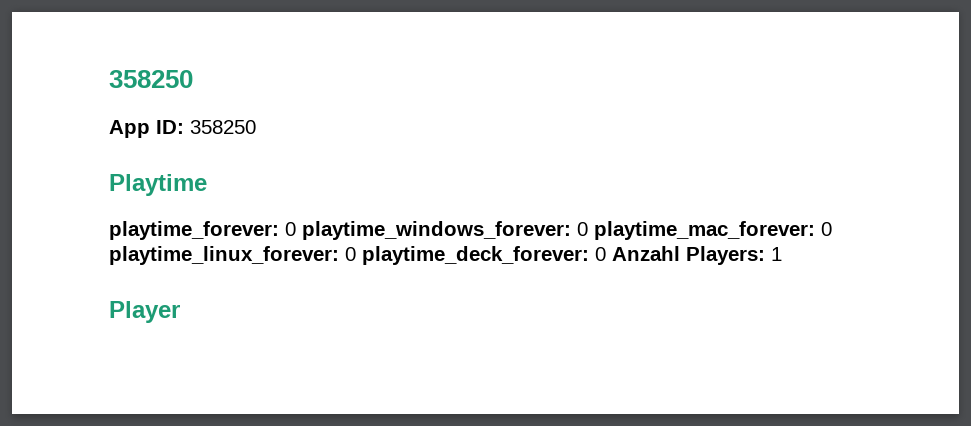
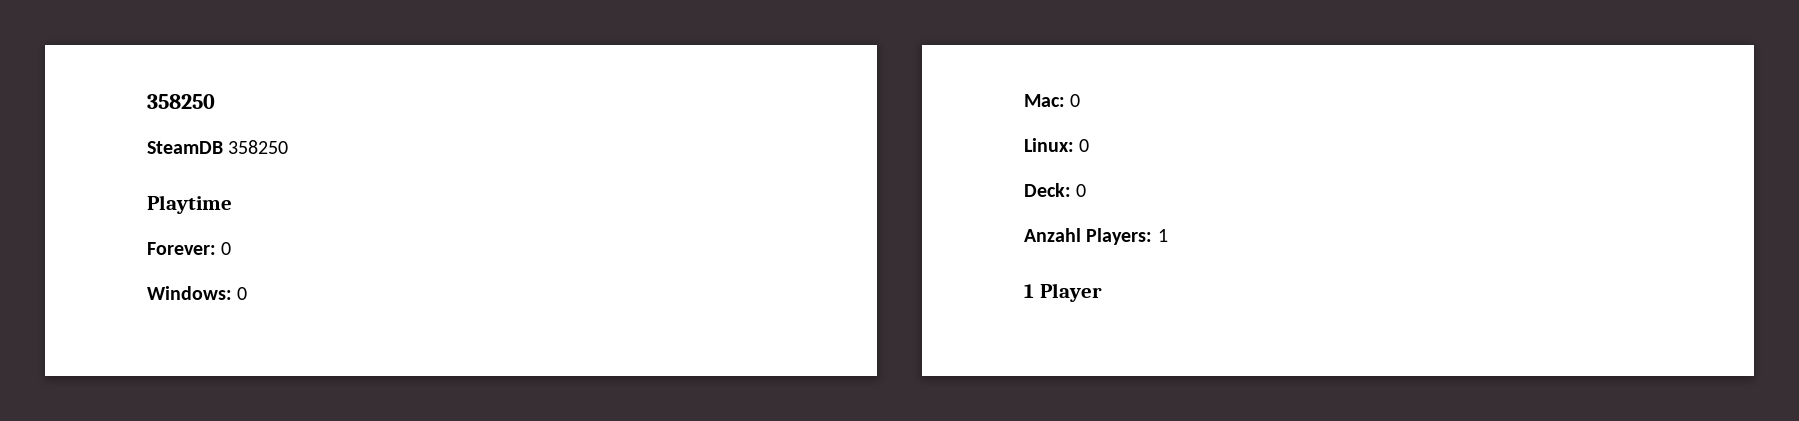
[109,70,193,88] [109,120,184,138] 358250 // App ID: -> [147,94,215,109] [147,141,223,154] 358250 // SteamDB
[109,221,832,240] [109,246,606,265] playtime_forever: 0 playtime_windows_forever: 0 playtime_mac_forever: 0 playtime_linux_forever: 0 playtime_deck_forever: 0 -> [147,242,232,255] [147,286,248,300] [1024,94,1081,107] [1024,138,1090,152] [1024,183,1087,197] Forever: 0 // Windows: 0 // Mac: 0 // Linux: 0 // Deck: 0 //
(782, 254) none -> [1024,284,1034,298] 1

